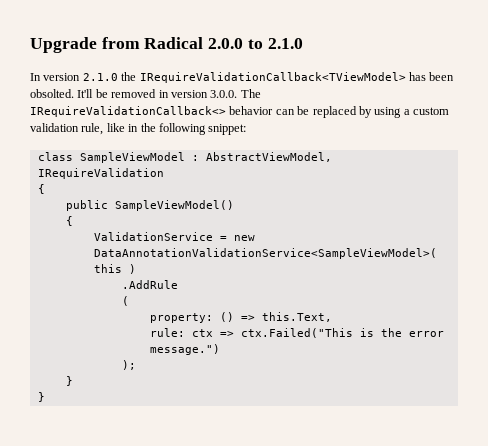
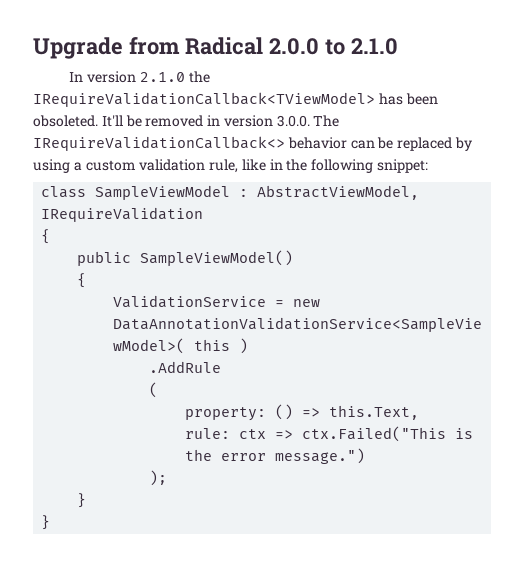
[30,89,74,98] obsolted. -> [33,115,98,127] obsoleted.

